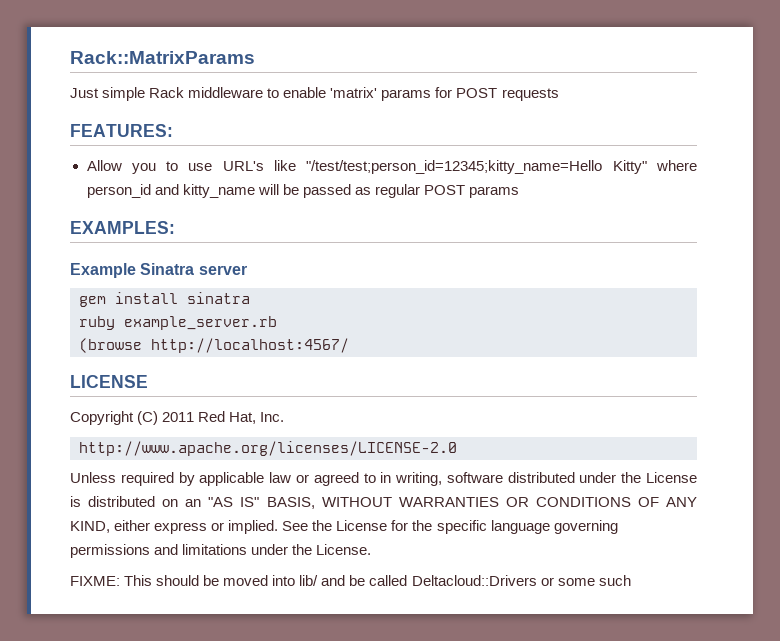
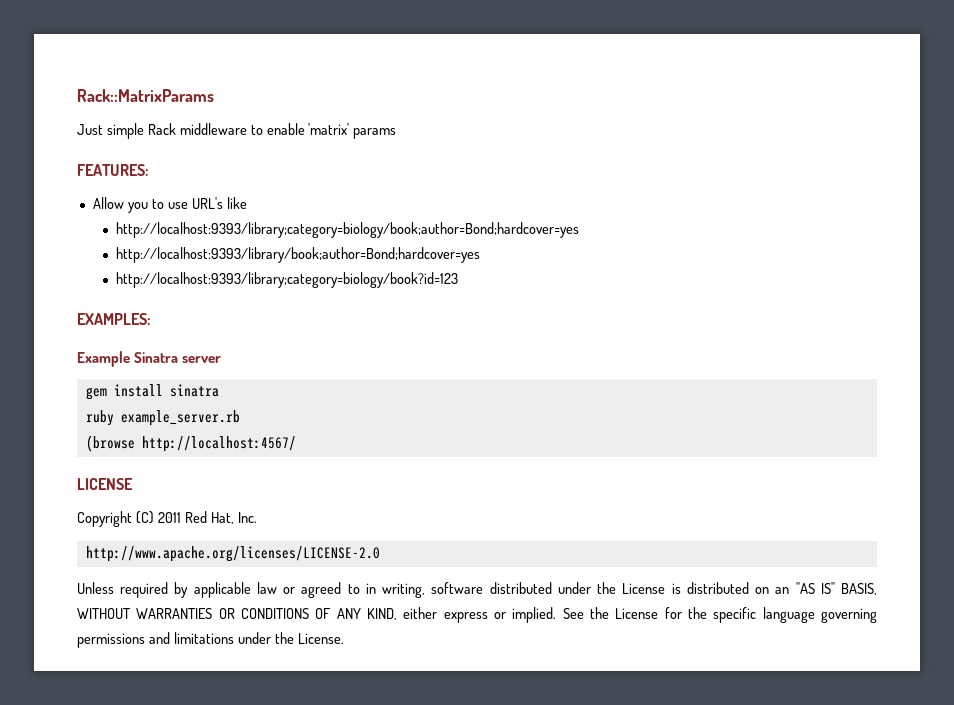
[435,87,559,101] for POST requests -> (397, 133) none
[306,160,697,174] [86,184,519,198] "/test/test;person_id=12345;kitty_name=Hello Kitty" where person_id and kitty_name will be passed as regular POST params -> [116,222,580,238] [116,247,481,263] [116,272,459,288] // http://localhost:9393/library;category=biology/book;author=Bond;hardcover=yes // http://localhost:9393/library/book;author=Bond;hardcover=yes // http://localhost:9393/library;category=biology/book?id=123
[70,575,631,586] // FIXME: This should be moved into lib/ and be called Deltacloud::Drivers or some such -> (344, 638) none

